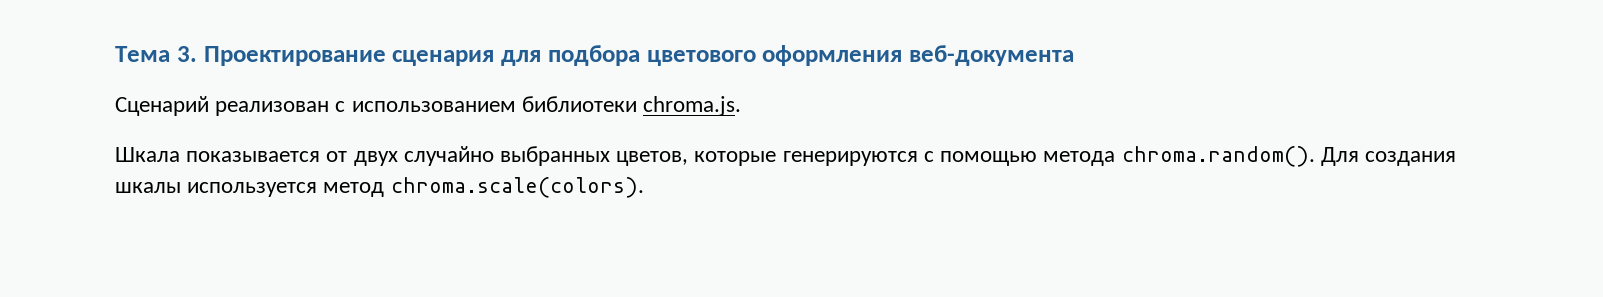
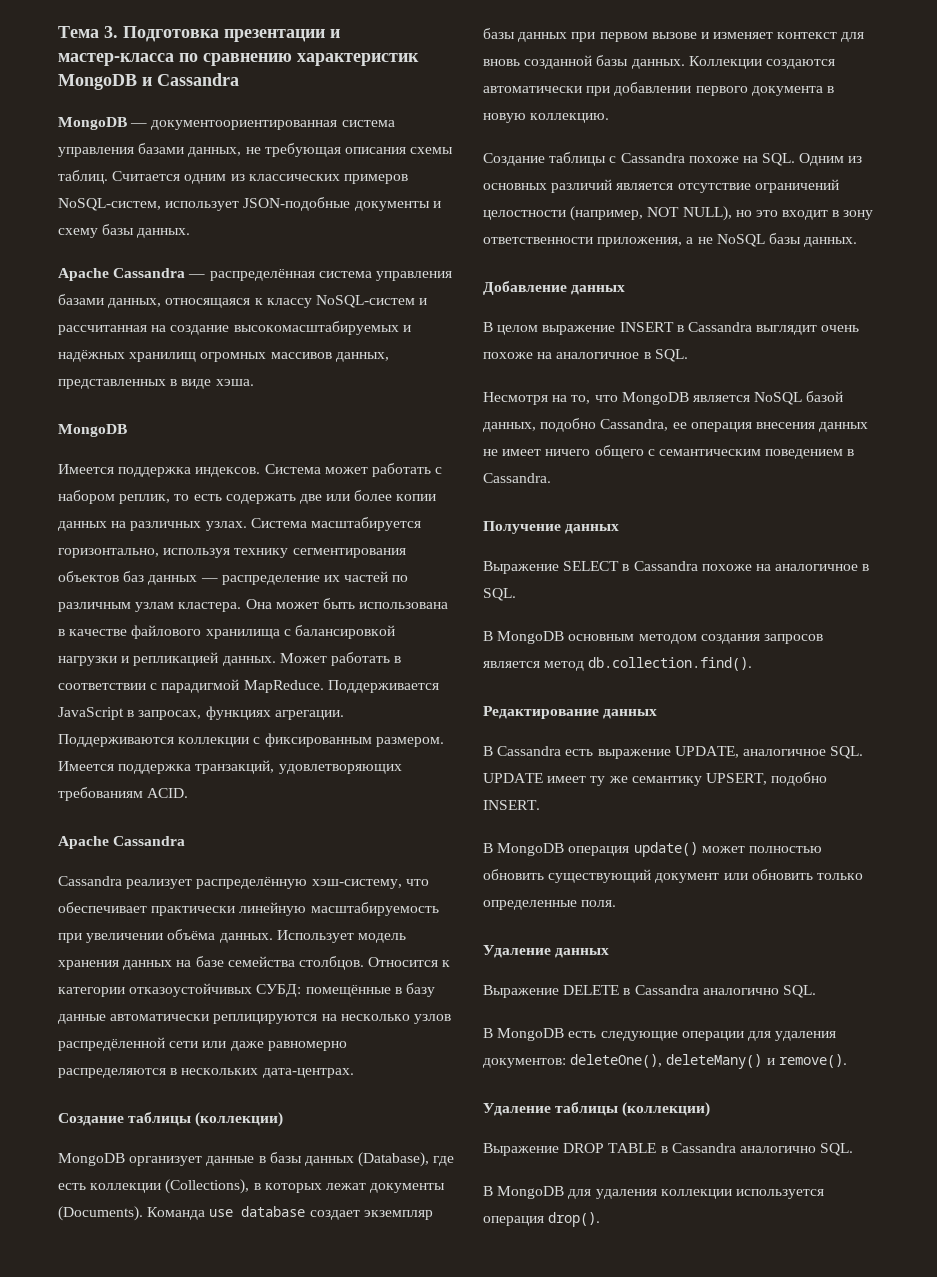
[203,45,1074,66] [115,96,742,116] [115,146,1456,167] [115,177,644,198] Проектирование сценария для подбора цветового оформления веб-документа // Сценарий реализован с использованием библиотеки chroma.js. // Шкала показывается от двух случайно выбранных цветов, которые генерируются с помощью метода chroma.random(). Для создания шкалы используется метод chroma.scale(colors). -> [123,26,340,42] [58,53,419,66] [58,73,239,90] [58,117,395,130] [58,143,454,157] [58,170,408,184] [58,197,441,211] [58,224,191,238] [58,268,452,281] [58,294,428,308] [58,321,411,335] [58,350,389,362] [58,379,254,389] [58,424,127,437] [58,463,443,477] [58,490,437,504] [58,517,421,531] [58,548,406,558] [58,571,409,585] [58,598,449,612] [58,625,395,639] [58,652,402,666] [58,679,439,693] [58,706,344,720] [58,733,444,747] [58,760,402,774] [58,787,189,801] [58,836,186,849] [58,876,429,889] [58,902,439,916] [58,929,406,943] [58,956,451,970] [58,983,435,997] [58,1014,451,1024] [58,1037,347,1051] [58,1068,354,1078] [58,1112,284,1127] [58,1152,455,1167] [58,1179,446,1194] [58,1206,433,1221] [483,28,865,42] [483,55,835,69] [483,82,834,96] [483,113,610,123] [483,152,863,166] [483,179,839,193] [483,206,874,221] [483,233,858,247] [483,281,626,295] [483,322,860,335] [483,349,688,362] [483,391,844,405] [483,418,869,432] [483,445,855,459] [483,473,551,483] [483,521,620,534] [483,561,870,574] [483,588,516,601] [483,631,823,644] [483,657,753,671] [483,706,658,719] [483,746,864,759] [483,772,828,786] [483,800,540,810] [483,842,822,857] [483,869,863,883] [483,900,617,910] [483,945,610,958] [483,985,816,998] [483,1028,837,1041] [483,1054,847,1069] [483,1102,711,1117] [483,1143,854,1156] [483,1186,824,1199] [483,1212,601,1227] Подготовка презентации и мастер-класса по сравнению характеристик MongoDB и Cassandra // MongoDB — документоориентированная система управления базами данных, не требующая описания схемы таблиц. Считается одним из классических примеров NoSQL-систем, использует JSON-подобные документы и схему базы данных. // Apache Cassandra — распределённая система управления базами данных, относящаяся к классу NoSQL-систем и рассчитанная на создание высокомасштабируемых и надёжных хранилищ огромных массивов данных, представленных в виде хэша. // MongoDB // Имеется поддержка индексов. Система может работать с набором реплик, то есть содержать две или более копии данных на различных узлах. Система масштабируется горизонтально, используя технику сегментирования объектов баз данных — распределение их частей по различным узлам кластера. Она может быть использована в качестве файлового хранилища с балансировкой нагрузки и репликацией данных. Может работать в соответствии с парадигмой MapReduce. Поддерживается JavaScript в запросах, функциях агрегации. Поддерживаются коллекции с фиксированным размером. Имеется поддержка транзакций, удовлетворяющих требованиям ACID. // Apache Cassandra // Cassandra реализует распределённую хэш-систему, что обеспечивает практически линейную масштабируемость при увеличении объёма данных. Использует модель хранения данных на базе семейства столбцов. Относится к категории отказоустойчивых СУБД: помещённые в базу данные автоматически реплицируются на несколько узлов распредёленной сети или даже равномерно распределяются в нескольких дата-центрах. // Создание таблицы (коллекции) // MongoDB организует данные в базы данных (Database), где есть коллекции (Collections), в которых лежат документы (Documents). Команда use database создает экземпляр базы данных при первом вызове и изменяет контекст для вновь созданной базы данных. Коллекции создаются автоматически при добавлении первого документа в новую коллекцию. // Создание таблицы с Cassandra похоже на SQL. Одним из основных различий является отсутствие ограничений целостности (например, NOT NULL), но это входит в зону ответственности приложения, а не NoSQL базы данных. // Добавление данных // В целом выражение INSERT в Cassandra выглядит очень похоже на аналогичное в SQL. // Несмотря на то, что MongoDB является NoSQL базой данных, подобно Cassandra, ее операция внесения данных не имеет ничего общего с семантическим поведением в Cassandra. // Получение данных // Выражение SELECT в Cassandra похоже на аналогичное в SQL. // В MongoDB основным методом создания запросов является метод db.collection.find(). // Редактирование данных // В Cassandra есть выражение UPDATE, аналогичное SQL. UPDATE имеет ту же семантику UPSERT, подобно INSERT. // В MongoDB операция update() может полностью обновить существующий документ или обновить только определенные поля. // Удаление данных // Выражение DELETE в Cassandra аналогично SQL. // В MongoDB есть следующие операции для удаления документов: deleteOne(), deleteMany() и remove(). // Удаление таблицы (коллекции) // Выражение DROP TABLE в Cassandra аналогично SQL. // В MongoDB для удаления коллекции используется операция drop().

